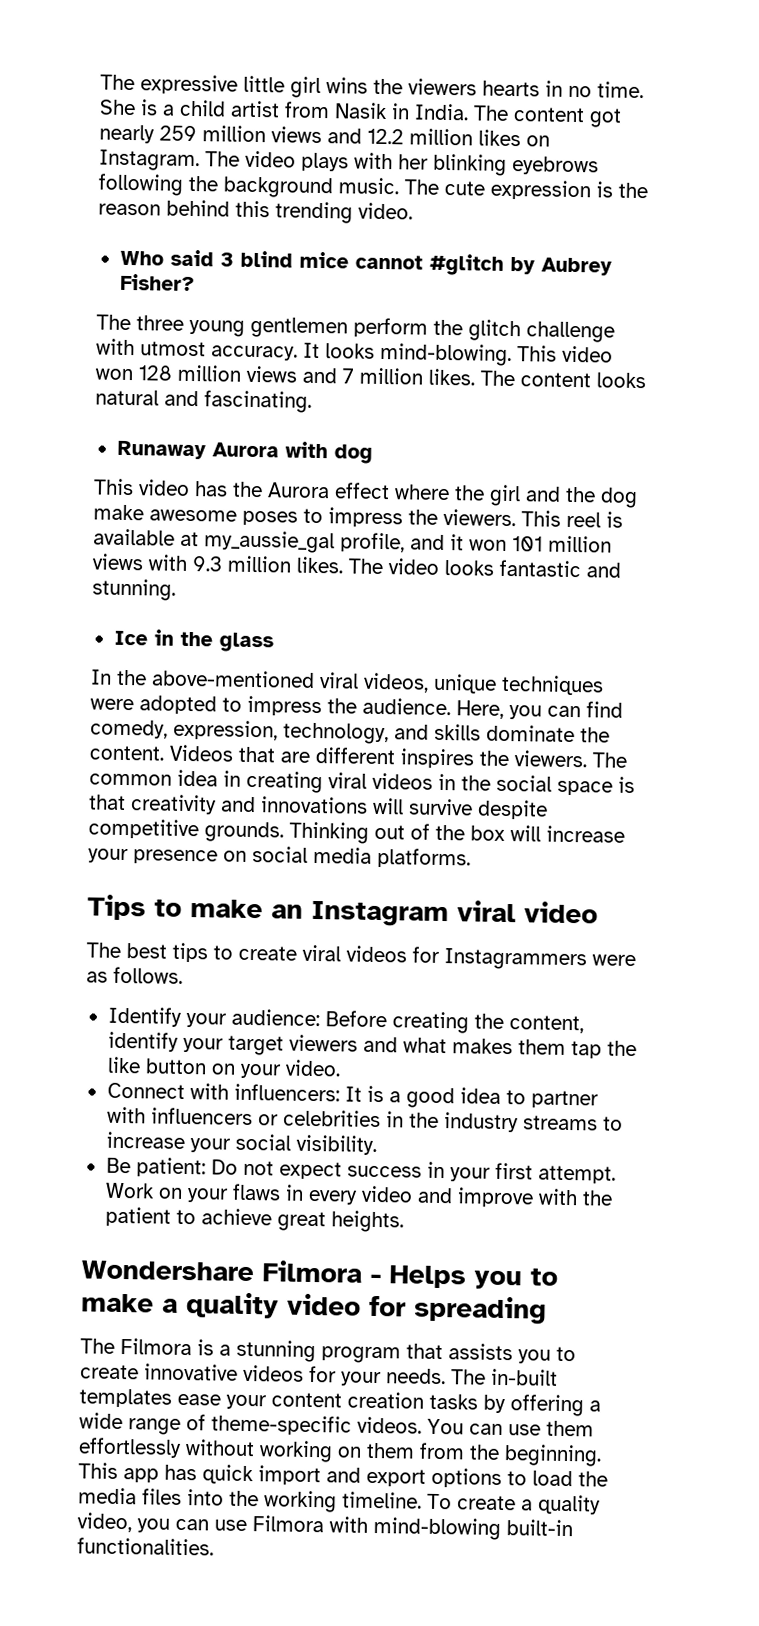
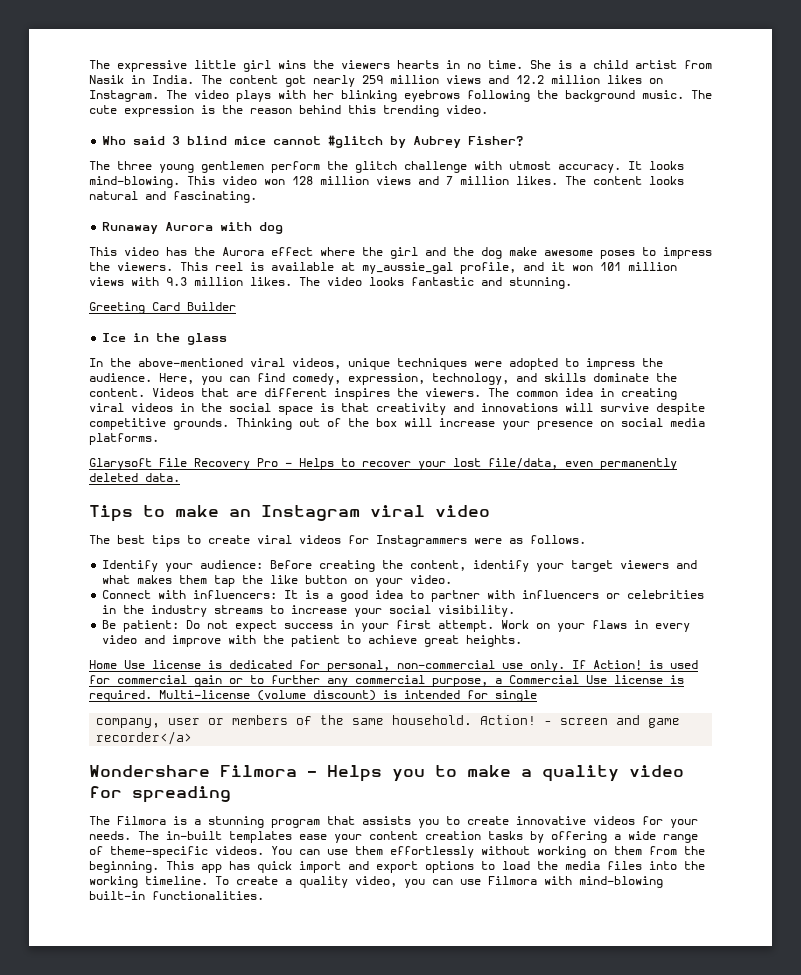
(176, 589) none -> [89,302,236,314] // Greeting Card Builder
(471, 858) none -> [89,458,677,470] [89,473,180,482] // Glarysoft File Recovery Pro - Helps to recover your lost file/data, even permanently deleted data.
(404, 1221) none -> [89,660,698,672] [89,675,684,687] [89,690,537,702] [96,715,681,728] [96,731,193,745] // Home Use license is dedicated for personal, non-commercial use only. If Action! is used for commercial gain or to further any commercial purpose, a Commercial Use license is required. Multi-license (volume discount) is intended for single // company, user or members of the same household. Action! - screen and game recorder</a>

